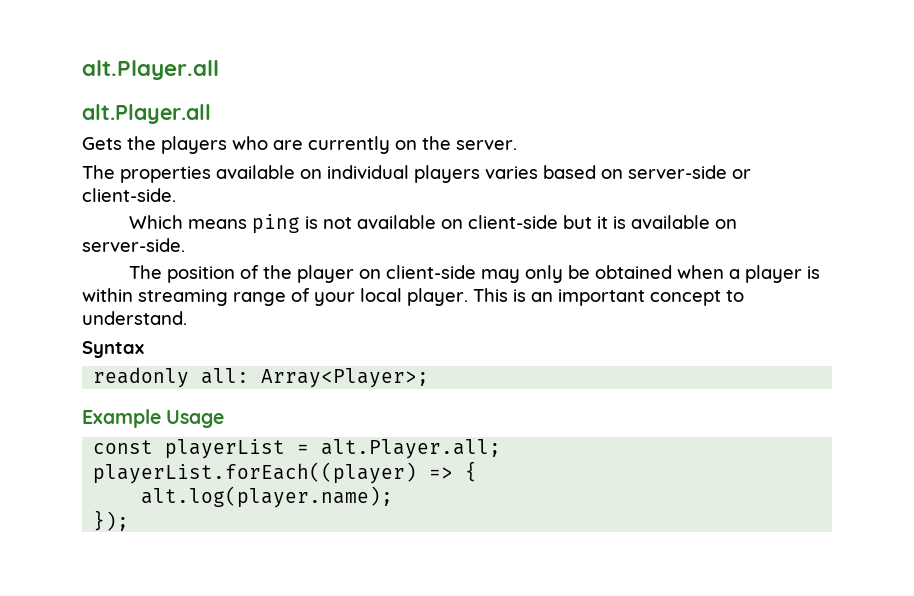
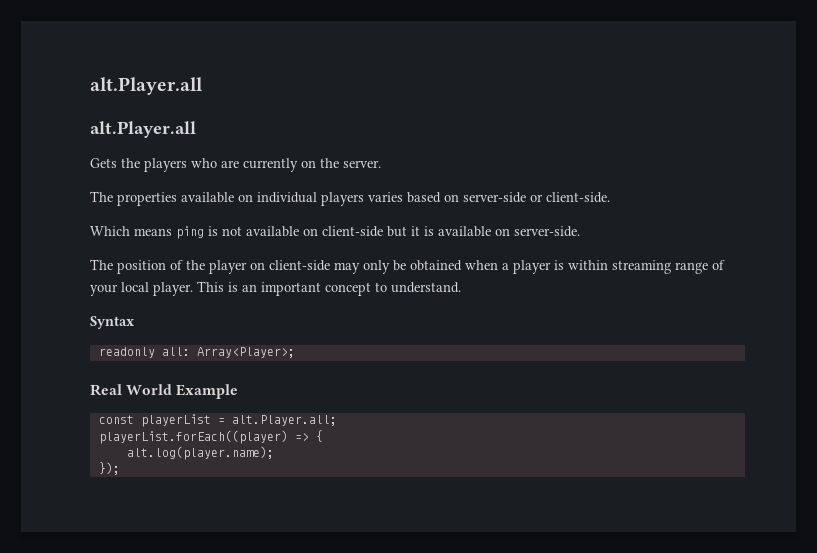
(430, 378) none -> [90,384,173,396] Real World
[166,410,225,428] Usage -> (239, 391) none

